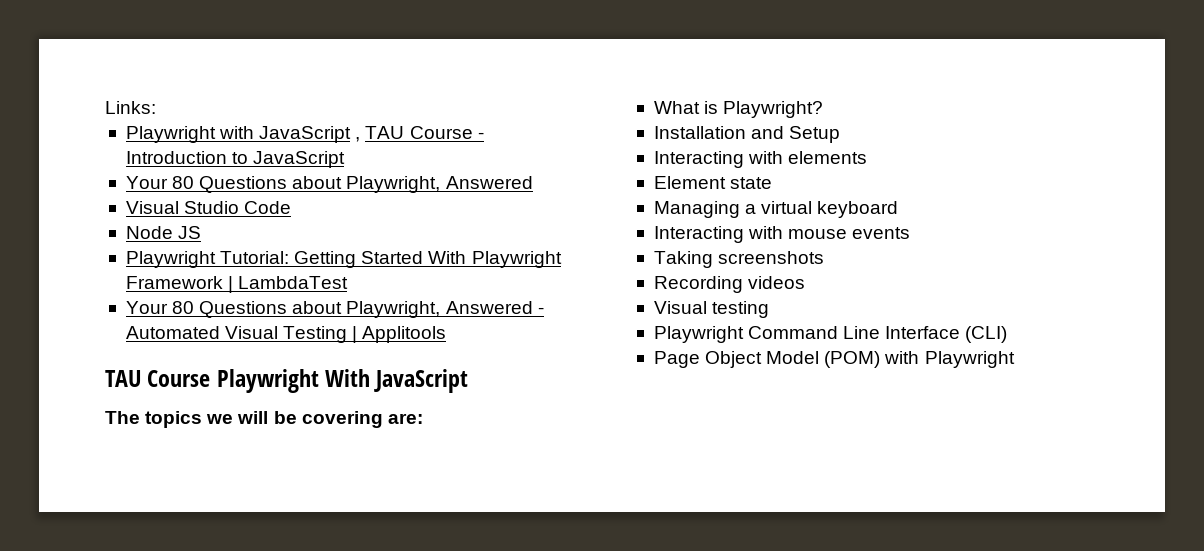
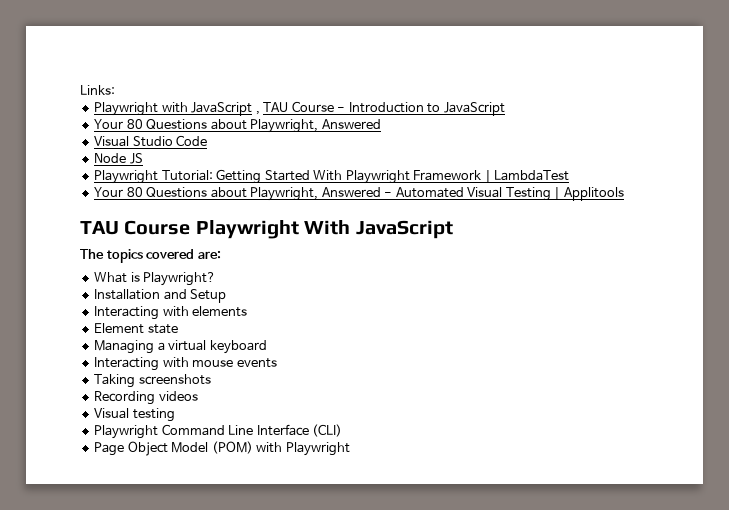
[206,411,383,428] we will be covering -> [146,249,195,259] covered

